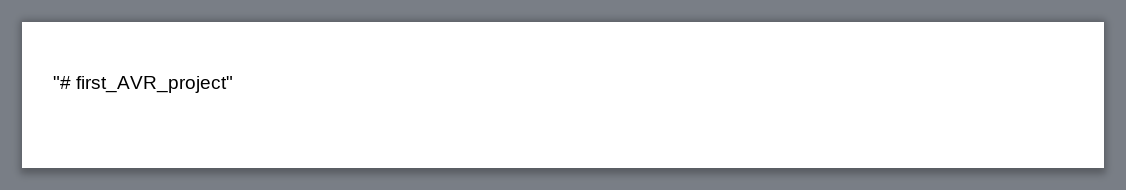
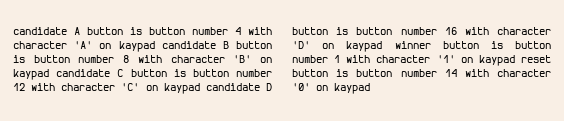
[53,76,234,93] "# first_AVR_project" -> [13,27,272,35] [13,41,272,52] [13,55,272,63] [13,69,272,80] [13,83,272,94] [292,27,551,35] [292,41,551,52] [292,55,551,66] [292,69,551,77] [292,83,370,94] candidate A button is button number 4 with character 'A' on kaypad candidate B button is button number 8 with character 'B' on kaypad candidate C button is button number 12 with character 'C' on kaypad candidate D button is button number 16 with character 'D' on kaypad winner button is button number 1 with character '1' on kaypad reset button is button number 14 with character '0' on kaypad

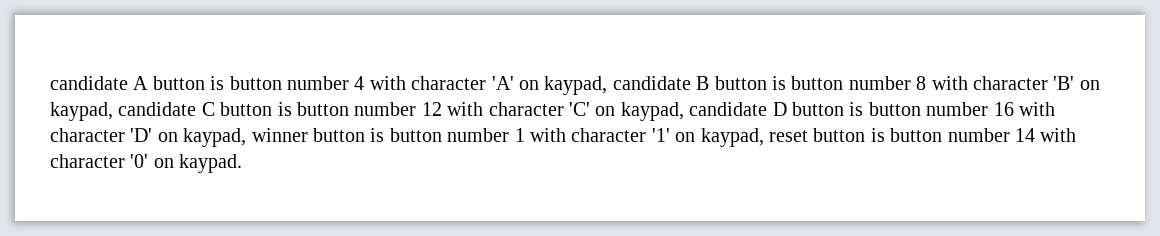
[118,41,155,52] kaypad -> [544,76,608,95] kaypad,
[13,69,49,80] kaypad -> [50,102,113,121] kaypad,
[163,83,200,94] kaypad -> [620,102,684,121] kaypad,
[346,41,383,52] kaypad -> [183,128,247,147] kaypad,
[478,55,515,66] kaypad -> [700,128,764,147] kaypad,
[334,83,370,94] kaypad -> [179,154,243,173] kaypad.

